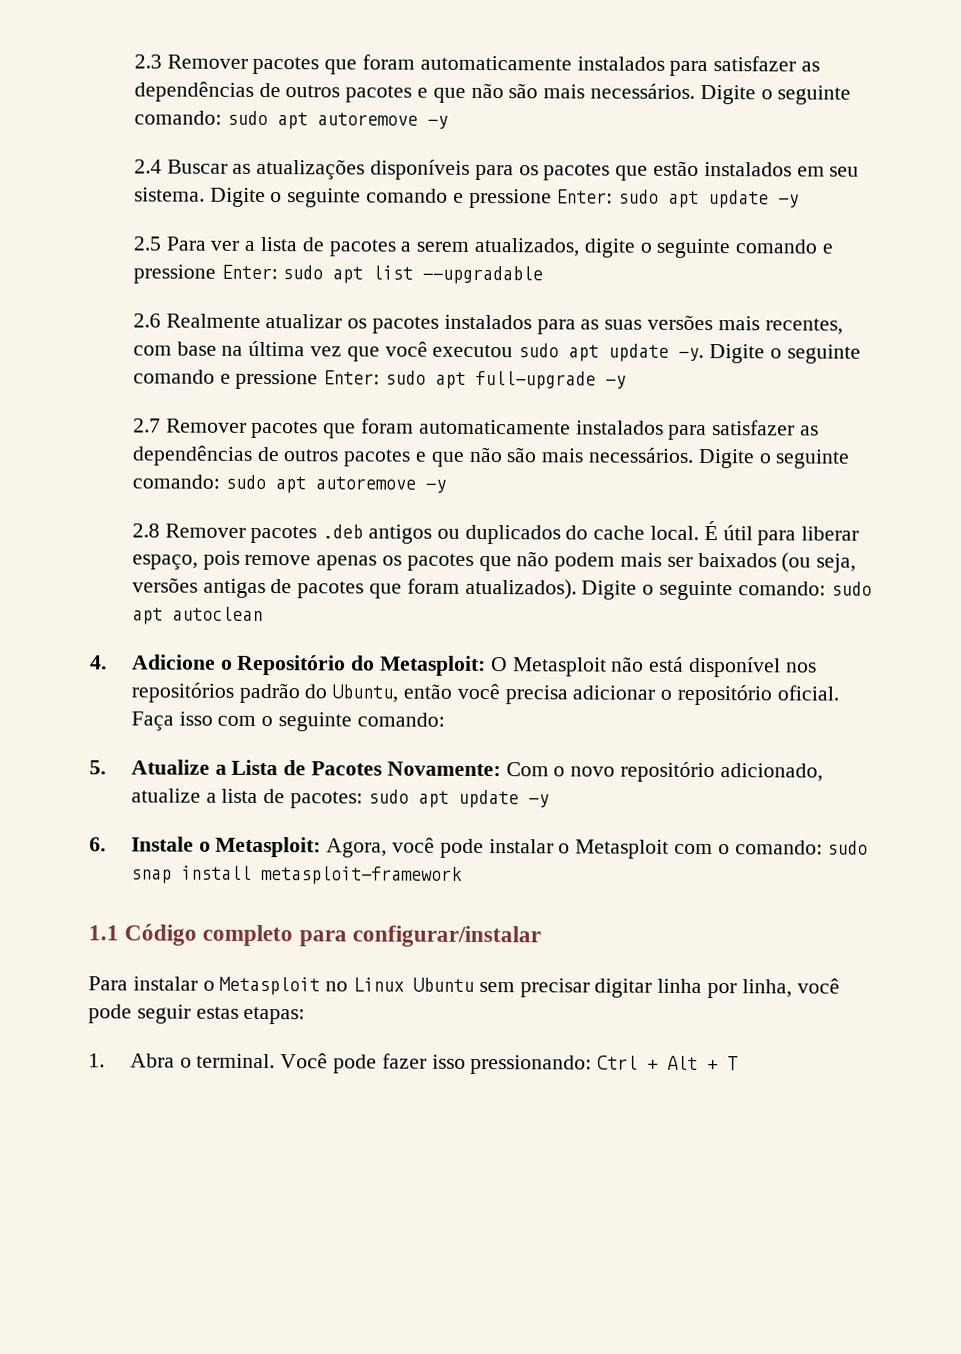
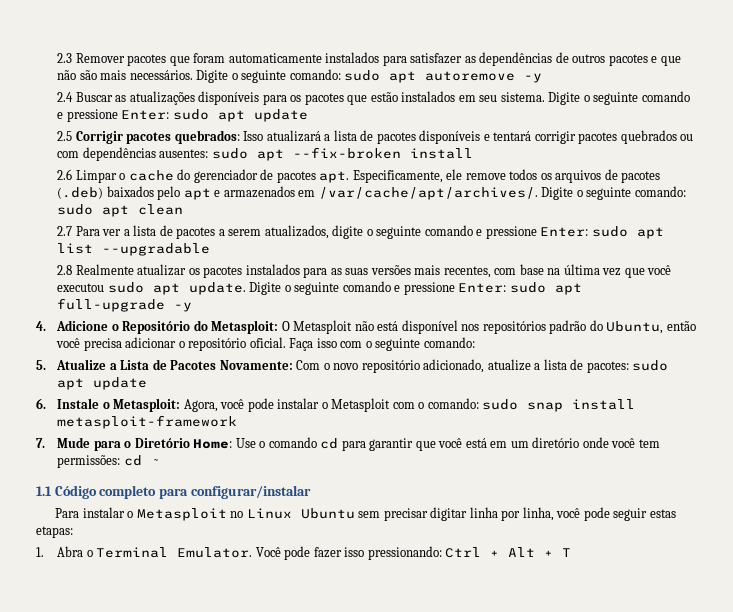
[778,194,800,208] -y -> (308, 115) none
(161, 243) none -> [75,130,694,144] [57,147,473,161] [57,169,661,183] [57,186,686,200] [57,204,184,217] [57,226,73,236] Corrigir pacotes quebrados: Isso atualizará a lista de pacotes disponíveis e tentará corrigir pacotes quebrados ou com dependências ausentes: sudo apt --fix-broken install // 2.6 Limpar o cache do gerenciador de pacotes apt. Especificamente, ele remove todos os arquivos de pacotes (.deb) baixados pelo apt e armazenados em /var/cache/apt/archives/. Digite o seguinte comando: sudo apt clean // 2.7
[132,313,161,328] 2.6 -> [57,265,73,275] 2.8
[608,343,705,362] update -y. -> [188,282,246,295] update.
[132,418,820,441] [131,445,851,469] [131,474,446,494] [131,521,860,546] [131,550,857,573] [131,577,872,601] [131,606,263,625] // 2.7 Remover pacotes que foram automaticamente instalados para satisfazer as dependências de outros pacotes e que não são mais necessários. Digite o seguinte comando: sudo apt autoremove -y // 2.8 Remover pacotes .deb antigos ou duplicados do cache local. É útil para liberar espaço, pois remove apenas os pacotes que não podem mais ser baixados (ou seja, versões antigas de pacotes que foram atualizados). Digite o seguinte comando: sudo apt autoclean -> (193, 307) none
[527,794,549,808] -y -> (148, 383) none
(463, 875) none -> [36,437,660,451] [57,455,160,468] // 7. Mude para o Diretório Home: Use o comando cd para garantir que você está em um diretório onde você tem permissões: cd ~
[196,1053,276,1069] terminal. -> [96,547,253,558] Terminal Emulator.

